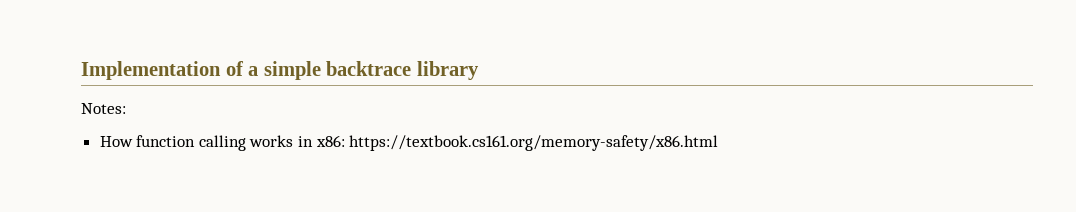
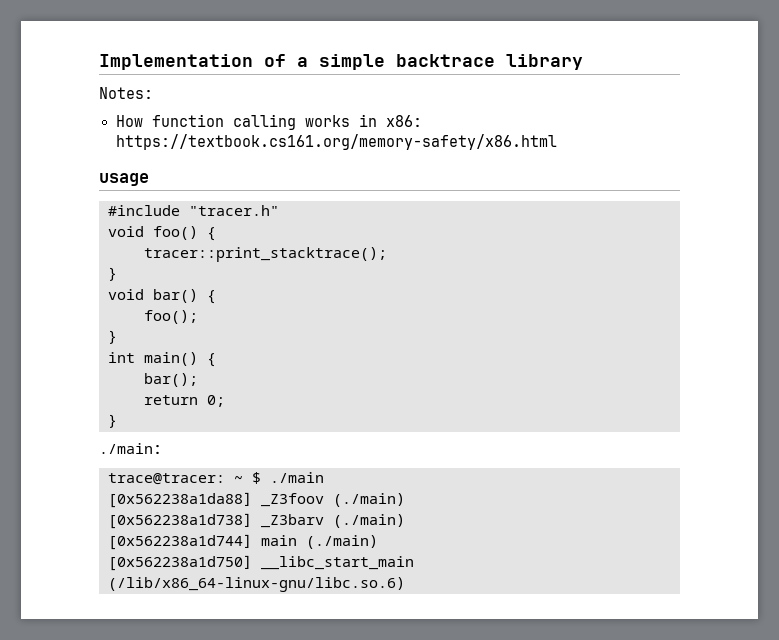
(719, 143) none -> [99,173,149,186] [108,205,279,216] [108,226,216,241] [144,247,387,262] [108,267,117,281] [108,289,216,304] [144,310,198,324] [108,330,117,344] [108,352,216,367] [144,373,198,387] [144,395,225,407] [108,414,117,428] [99,443,162,454] [108,472,324,485] [108,492,405,508] [108,513,405,529] [108,534,378,550] [108,555,414,571] [108,577,405,592] // usage // #include "tracer.h" // void foo() { // tracer::print_stacktrace(); // } // void bar() { // foo(); // } // int main() { // bar(); // return 0; // } // ./main: // trace@tracer: ~ $ ./main // [0x562238a1da88] _Z3foov (./main) // [0x562238a1d738] _Z3barv (./main) // [0x562238a1d744] main (./main) // [0x562238a1d750] __libc_start_main (/lib/x86_64-linux-gnu/libc.so.6)

